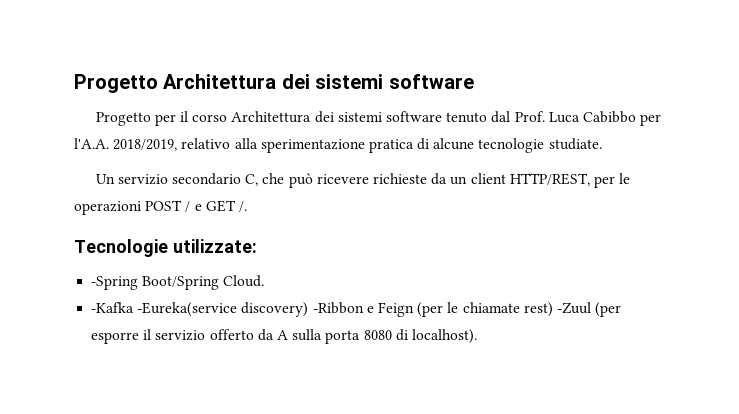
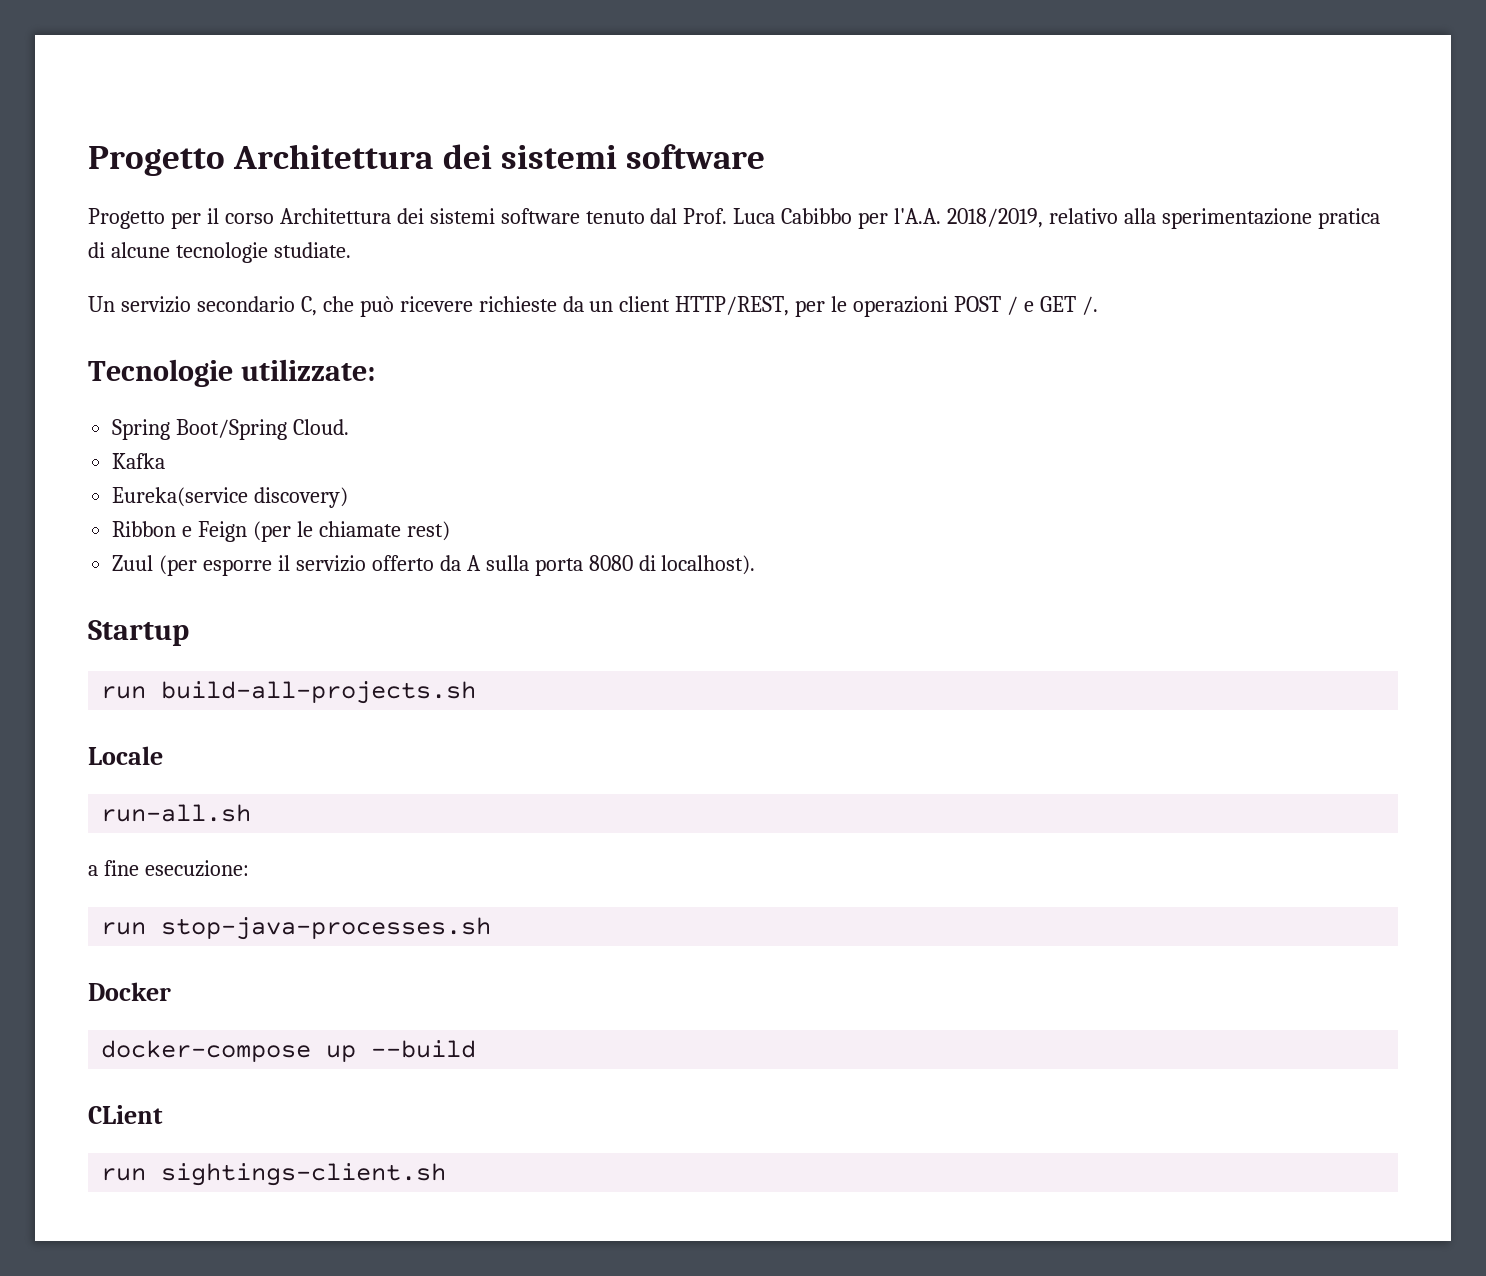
[91,276,139,290] -Spring -> [112,419,171,440] Spring
[91,302,238,317] -Kafka -Eureka(service -> [112,453,166,469] [112,487,249,507] Kafka // Eureka(service
[312,302,364,314] -Ribbon -> [112,521,177,537] // Ribbon
[556,302,591,314] -Zuul -> [112,555,154,571] // Zuul
(477, 336) none -> [88,620,189,646] [101,681,477,704] [88,746,163,765] [101,804,252,822] [88,860,249,877] [101,917,492,940] [88,982,171,1001] [101,1040,477,1062] [88,1105,163,1124] [101,1163,447,1186] // Startup // run build-all-projects.sh // Locale // run-all.sh // a fine esecuzione: // run stop-java-processes.sh // Docker // docker-compose up --build // CLient // run sightings-client.sh

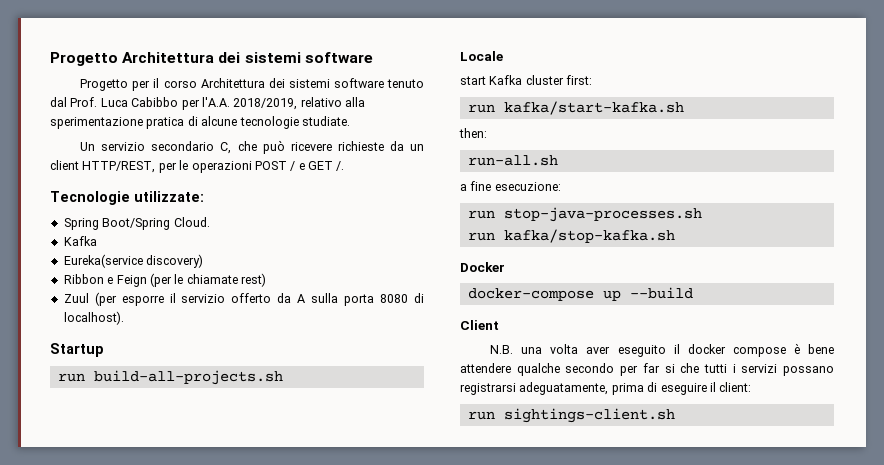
(163, 755) none -> [460,75,593,85] [467,101,684,115] [459,128,487,138] // start Kafka cluster first: // run kafka/start-kafka.sh // then:
(492, 928) none -> [467,229,675,243] // run kafka/stop-kafka.sh
[88,1105,163,1124] CLient -> [460,320,499,330] [490,343,834,357] [460,363,834,376] [460,382,752,395] Client // N.B. una volta aver eseguito il docker compose è bene attendere qualche secondo per far si che tutti i servizi possano registrarsi adeguatamente, prima di eseguire il client:

